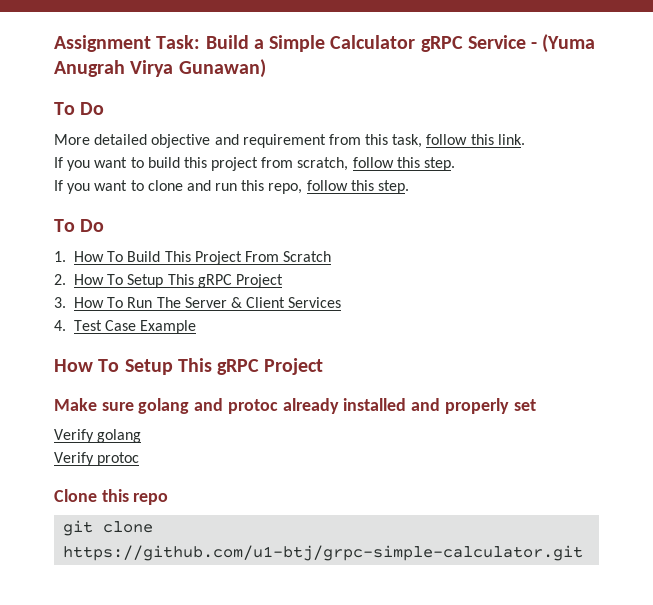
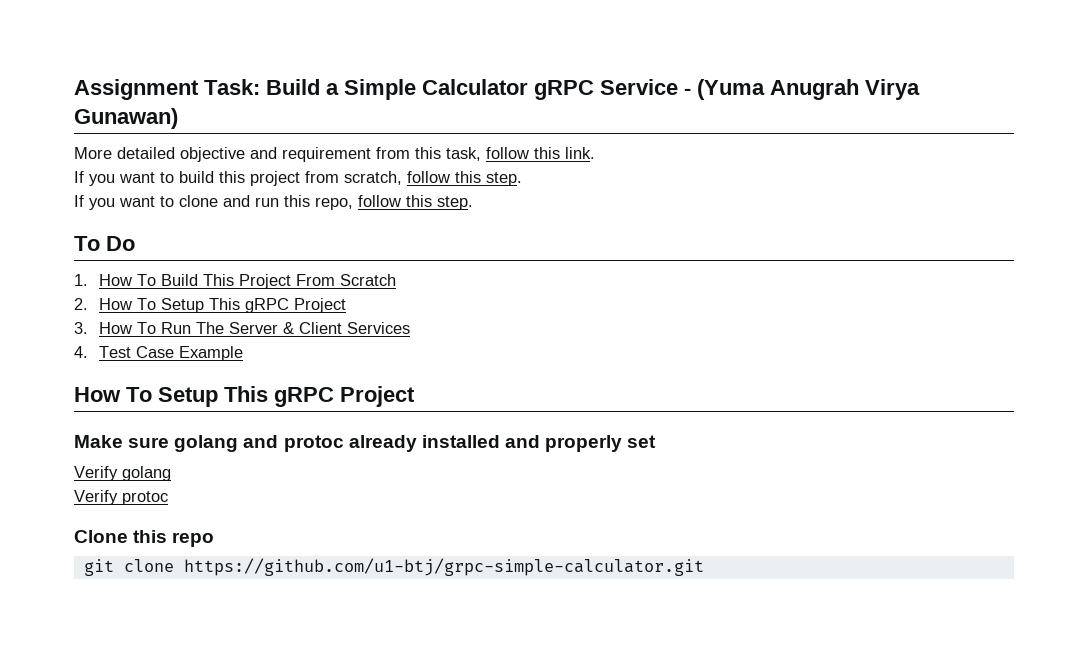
[54,102,105,115] // To Do -> (178, 118) none

